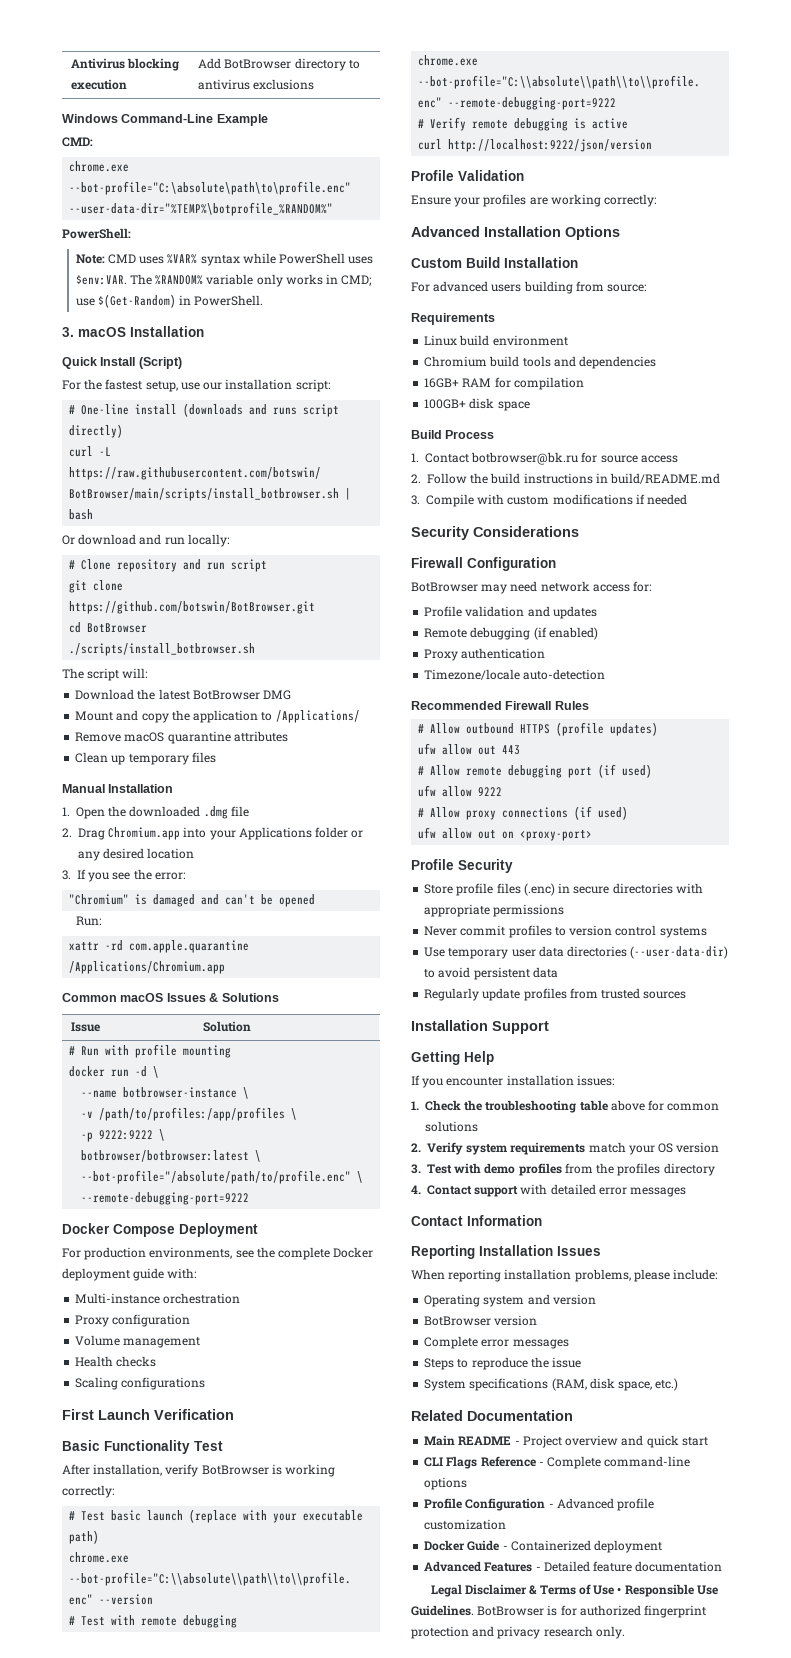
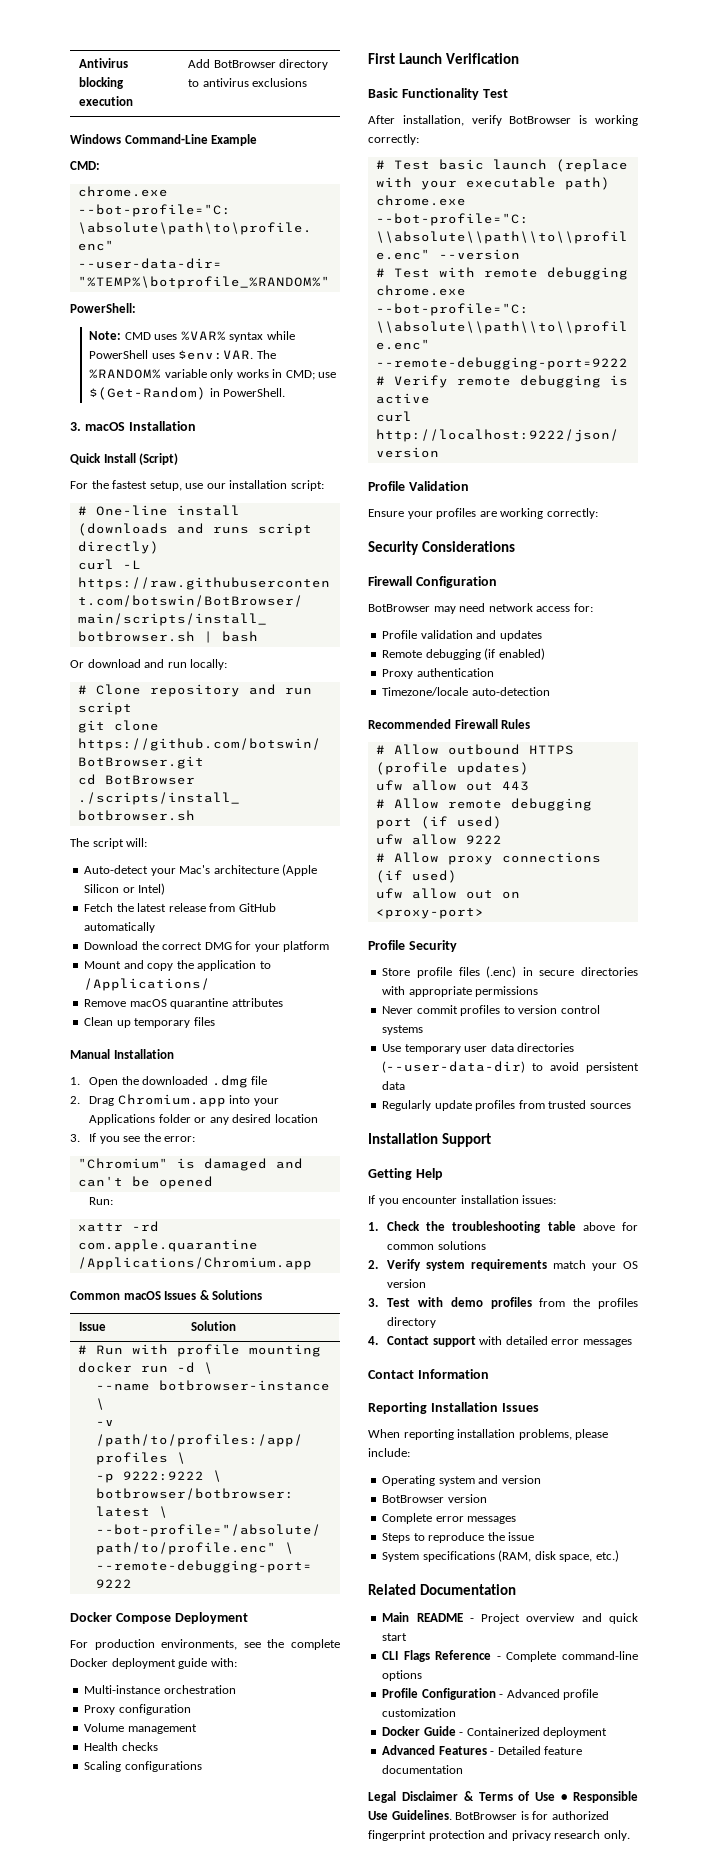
(148, 673) none -> [84,864,318,876] [84,883,166,895] [84,903,276,912] [84,922,156,933] // Auto-detect your Mac's architecture (Apple Silicon or Intel) // Fetch the latest release from GitHub automatically
[158,689,260,700] latest BotBrowser -> [162,942,203,950] correct
(292, 695) none -> [235,941,330,952] for your platform
[411,226,620,240] [411,257,578,268] [411,281,647,294] [411,313,495,325] [424,335,568,346] [424,356,657,369] [424,377,584,390] [424,398,530,411] [411,430,495,439] [411,452,678,465] [411,473,721,484] [411,494,688,507] // Advanced Installation Options // Custom Build Installation // For advanced users building from source: // Requirements // Linux build environment // Chromium build tools and dependencies // 16GB+ RAM for compilation // 100GB+ disk space // Build Process // 1. Contact botbrowser@bk.ru for source access // 2. Follow the build instructions in build/README.md // 3. Compile with custom modifications if needed -> (598, 513) none

